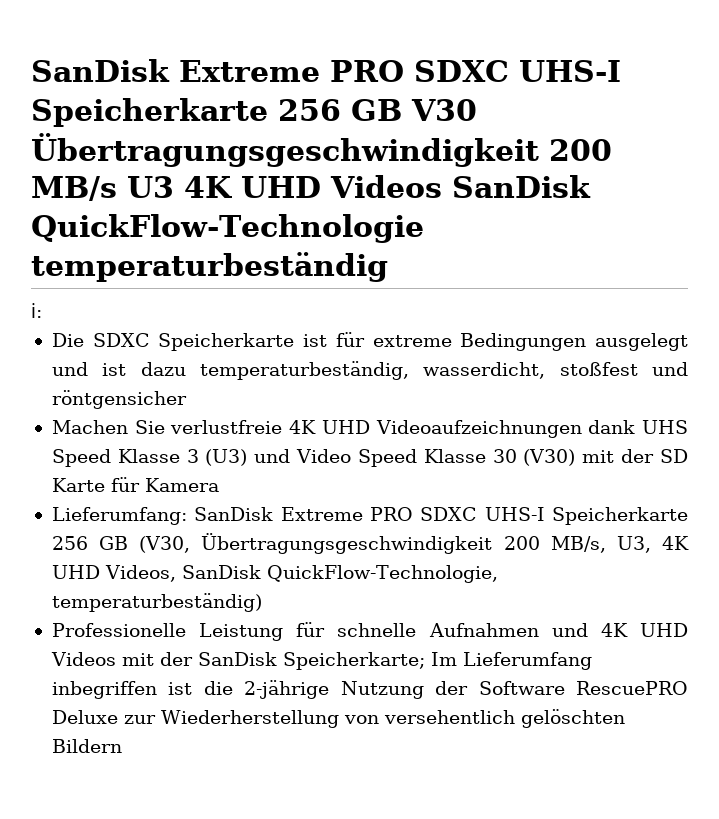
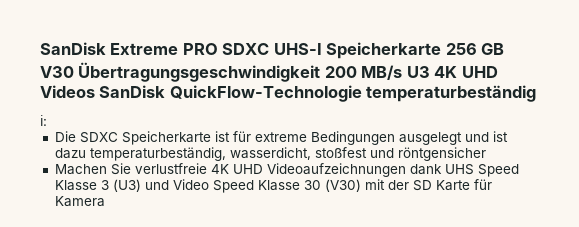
[51,507,688,525] [51,533,689,554] [51,565,498,583] [51,593,262,612] [51,622,688,641] [50,652,592,670] [51,680,688,699] [51,709,625,728] [51,739,122,753] // Lieferumfang: SanDisk Extreme PRO SDXC UHS-I Speicherkarte 256 GB (V30, Übertragungsgeschwindigkeit 200 MB/s, U3, 4K UHD Videos, SanDisk QuickFlow-Technologie, temperaturbeständig) // Professionelle Leistung für schnelle Aufnahmen und 4K UHD Videos mit der SanDisk Speicherkarte; Im Lieferumfang inbegriffen ist die 2-jährige Nutzung der Software RescuePRO Deluxe zur Wiederherstellung von versehentlich gelöschten Bildern -> (105, 201) none

